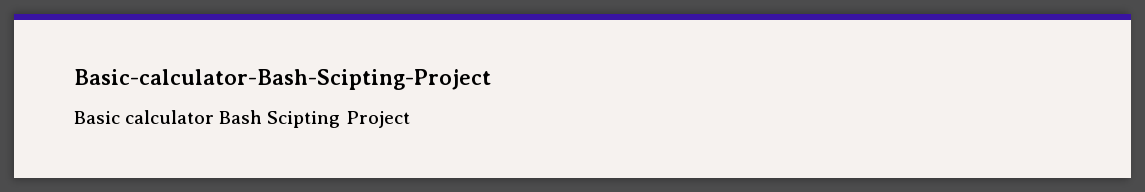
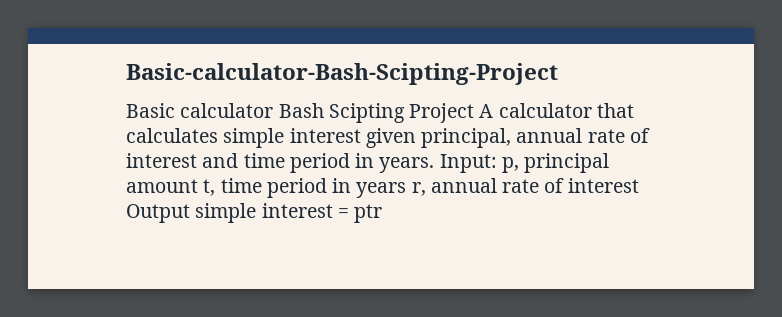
(410, 119) none -> [479,103,634,118] [126,128,650,148] [126,153,610,173] [126,178,639,198] [126,203,383,223] A calculator that calculates simple interest given principal, annual rate of interest and time period in years. Input: p, principal amount t, time period in years r, annual rate of interest Output simple interest = ptr

